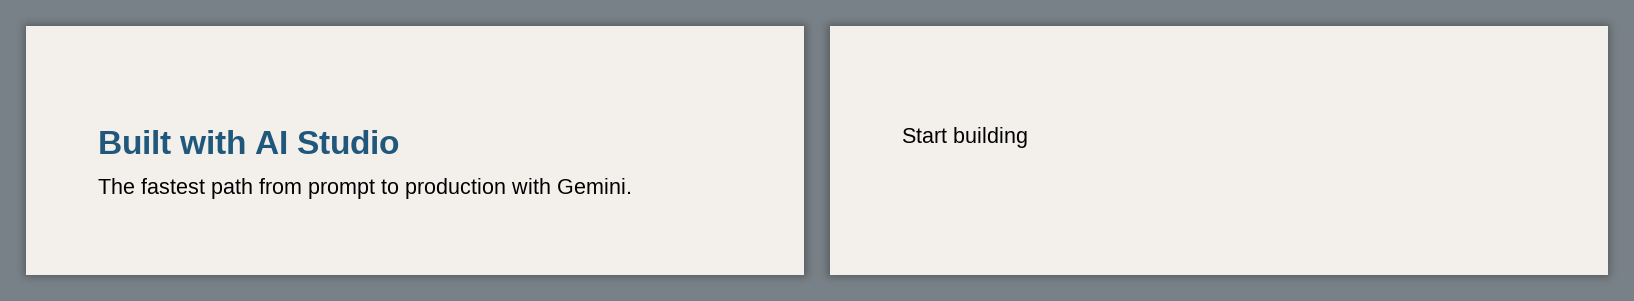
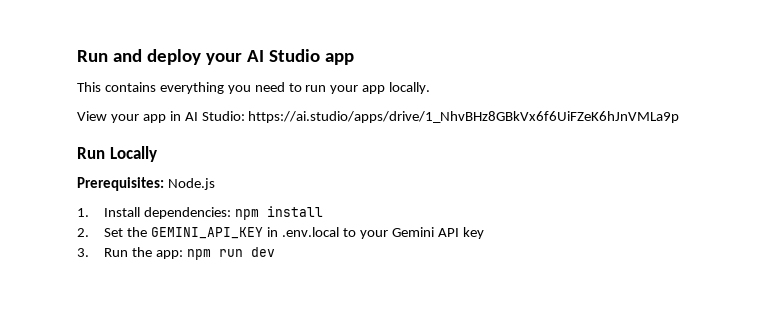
[98,130,400,154] [98,178,632,199] [902,127,1028,148] Built with AI Studio // The fastest path from prompt to production with Gemini. // Start building -> [77,49,354,65] [77,82,431,94] [77,111,680,123] [77,146,157,162] [77,177,215,191] [77,206,324,220] [77,227,484,239] [77,247,276,260] Run and deploy your AI Studio app // This contains everything you need to run your app locally. // View your app in AI Studio: https://ai.studio/apps/drive/1_NhvBHz8GBkVx6f6UiFZeK6hJnVMLa9p // Run Locally // Prerequisites: Node.js // 1. Install dependencies: npm install // 2. Set the GEMINI_API_KEY in .env.local to your Gemini API key // 3. Run the app: npm run dev

